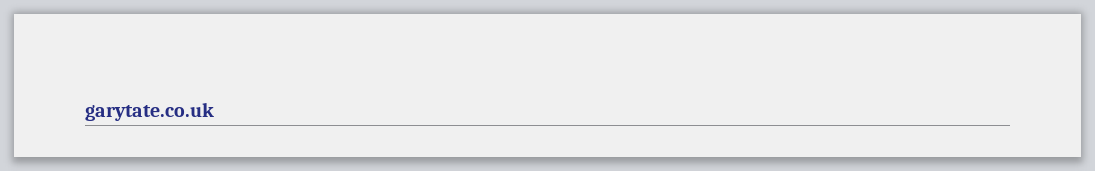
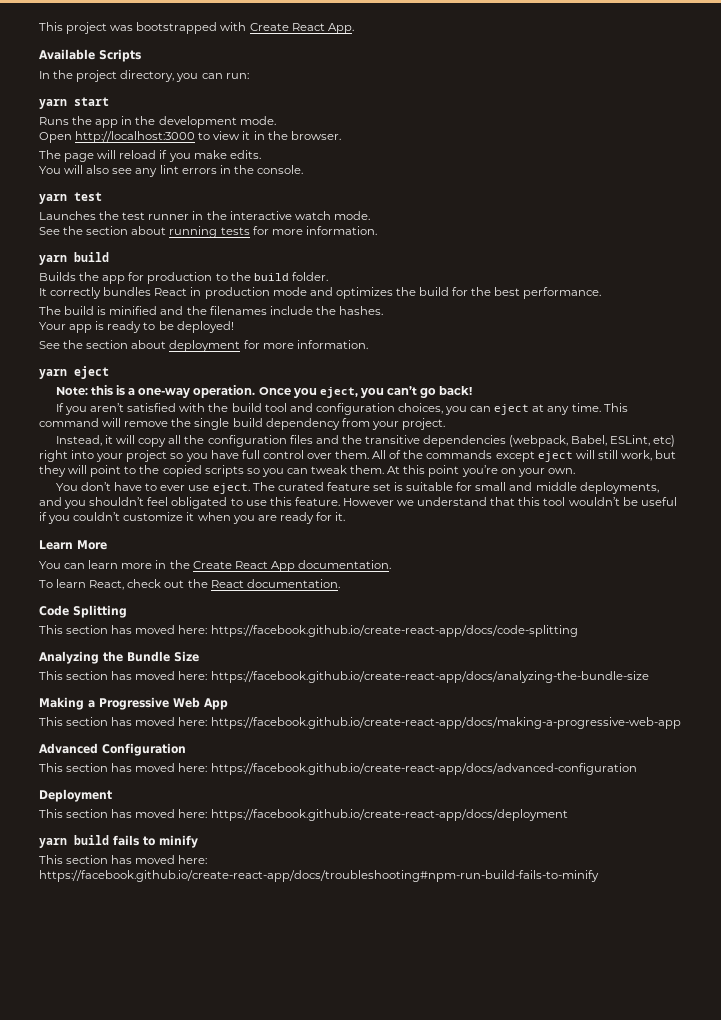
[85,102,214,121] garytate.co.uk -> [39,22,354,34] [39,49,141,62] [39,70,249,82] [39,97,109,109] [39,116,276,128] [39,131,341,143] [39,150,261,162] [39,165,303,177] [39,192,102,204] [39,211,370,220] [39,226,377,238] [39,252,109,265] [39,272,328,284] [39,287,602,299] [39,306,383,315] [39,321,234,333] [39,340,368,352] [39,366,109,379] [55,385,473,398] [55,403,628,415] [39,418,445,430] [55,435,676,447] [39,450,677,462] [39,465,575,477] [55,482,659,494] [39,497,677,509] [39,512,346,524] [39,540,107,550] [39,560,391,572] [39,579,340,590] [39,605,127,618] [39,625,578,637] [39,651,199,664] [39,671,649,683] [39,697,228,710] [39,717,681,729] [39,743,186,756] [39,763,637,775] [39,789,112,802] [39,809,568,821] [39,835,198,848] [39,855,208,864] [39,870,599,882] This project was bootstrapped with Create React App. // Available Scripts // In the project directory, you can run: // yarn start // Runs the app in the development mode. // Open http://localhost:3000 to view it in the browser. // The page will reload if you make edits. // You will also see any lint errors in the console. // yarn test // Launches the test runner in the interactive watch mode. // See the section about running tests for more information. // yarn build // Builds the app for production to the build folder. // It correctly bundles React in production mode and optimizes the build for the best performance. // The build is minified and the filenames include the hashes. // Your app is ready to be deployed! // See the section about deployment for more information. // yarn eject // Note: this is a one-way operation. Once you eject, you can’t go back! // If you aren’t satisfied with the build tool and configuration choices, you can eject at any time. This command will remove the single build dependency from your project. // Instead, it will copy all the configuration files and the transitive dependencies (webpack, Babel, ESLint, etc) right into your project so you have full control over them. All of the commands except eject will still work, but they will point to the copied scripts so you can tweak them. At this point you’re on your own. // You don’t have to ever use eject. The curated feature set is suitable for small and middle deployments, and you shouldn’t feel obligated to use this feature. However we understand that this tool wouldn’t be useful if you couldn’t customize it when you are ready for it. // Learn More // You can learn more in the Create React App documentation. // To learn React, check out the React documentation. // Code Splitting // This section has moved here: https://facebook.github.io/create-react-app/docs/code-splitting // Analyzing the Bundle Size // This section has moved here: https://facebook.github.io/create-react-app/docs/analyzing-the-bundle-size // Making a Progressive Web App // This section has moved here: https://facebook.github.io/create-react-app/docs/making-a-progressive-web-app // Advanced Configuration // This section has moved here: https://facebook.github.io/create-react-app/docs/advanced-configuration // Deployment // This section has moved here: https://facebook.github.io/create-react-app/docs/deployment // yarn build fails to minify // This section has moved here: https://facebook.github.io/create-react-app/docs/troubleshooting#npm-run-build-fails-to-minify

